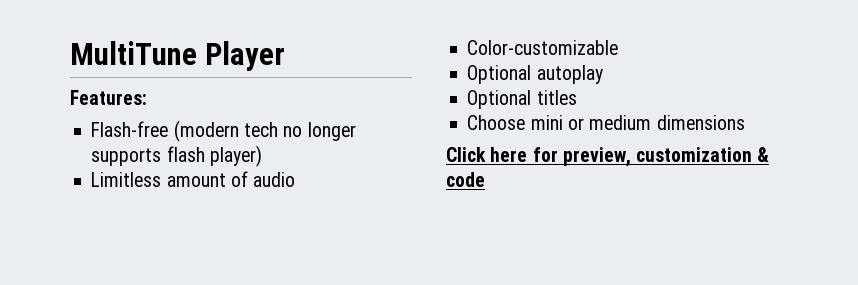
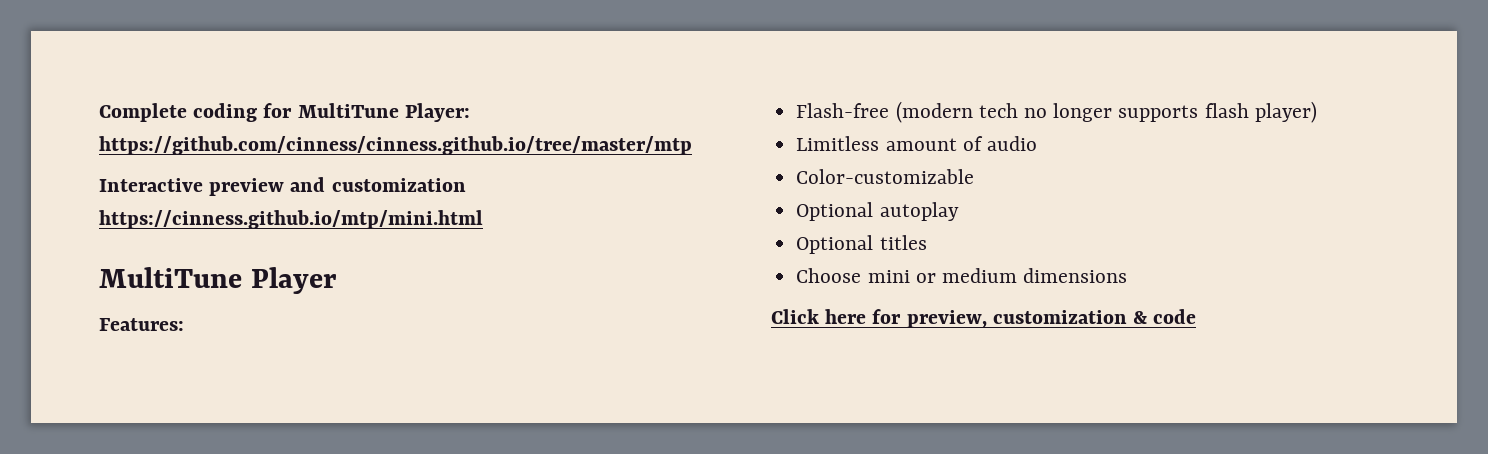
(70, 53) none -> [99,103,470,122] [99,136,692,155] [99,177,466,196] [99,210,483,229] Complete coding for MultiTune Player: https://github.com/cinness/cinness.github.io/tree/master/mtp // Interactive preview and customization https://cinness.github.io/mtp/mini.html //

